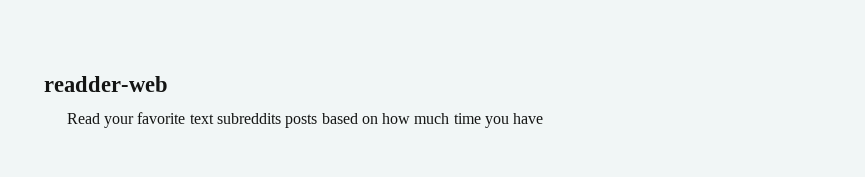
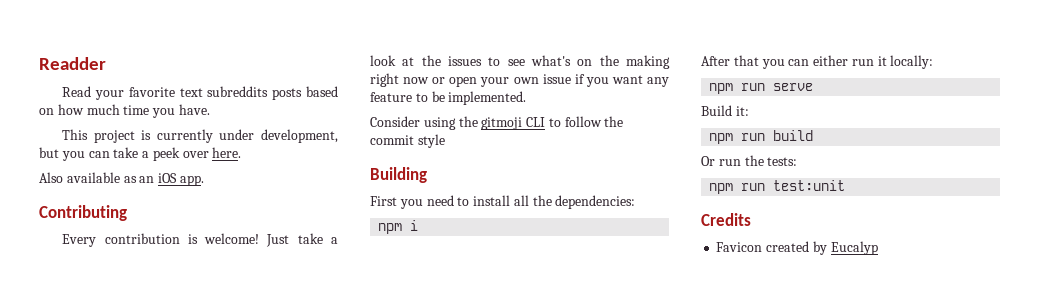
[44,76,168,92] readder-web -> [39,57,106,70] Readder
[513,113,544,124] have -> [178,104,210,115] [62,129,338,143] [39,147,242,161] [39,172,204,186] [39,205,127,221] [62,233,338,247] [370,55,670,69] [370,73,669,87] [370,91,527,105] [370,116,624,130] [370,134,445,148] [370,167,427,183] [370,195,636,209] [378,220,419,234] [701,55,934,69] [709,83,814,94] [701,105,749,116] [709,130,814,144] [701,155,798,166] [709,180,846,194] [701,213,751,226] [716,241,878,255] have. // This project is currently under development, but you can take a peek over here. // Also available as an iOS app. // Contributing // Every contribution is welcome! Just take a look at the issues to see what's on the making right now or open your own issue if you want any feature to be implemented. // Consider using the gitmoji CLI to follow the commit style // Building // First you need to install all the dependencies: // npm i // After that you can either run it locally: // npm run serve // Build it: // npm run build // Or run the tests: // npm run test:unit // Credits // Favicon created by Eucalyp

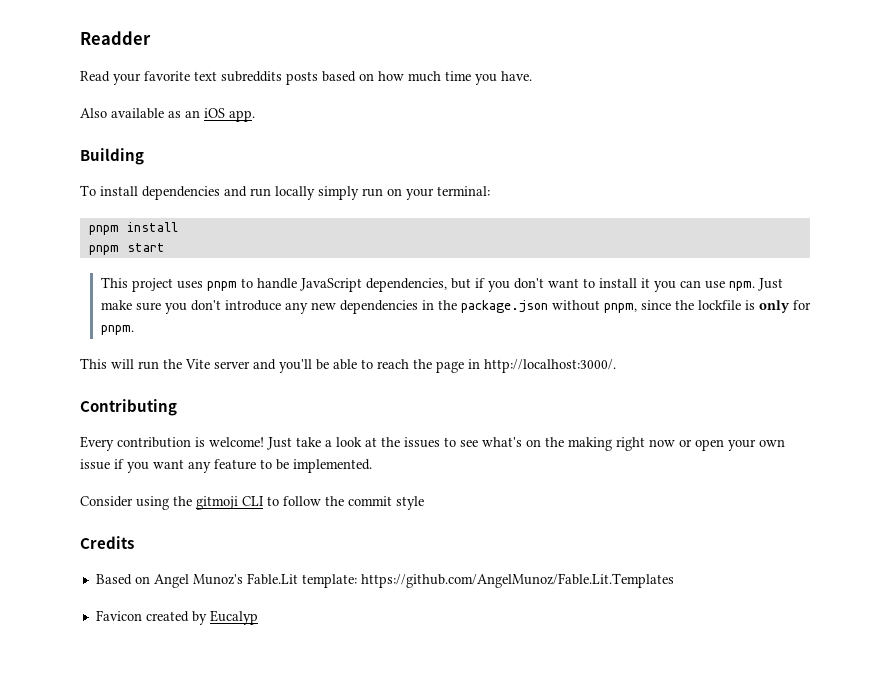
[62,129,338,143] [39,147,242,161] // This project is currently under development, but you can take a peek over here. -> (532, 76) none
(204, 180) none -> [80,148,144,165] [80,185,490,200] [88,222,178,235] [88,243,165,255] [100,277,783,292] [100,300,811,314] [100,325,134,335] [80,358,616,373] // Building // To install dependencies and run locally simply run on your terminal: // pnpm install // pnpm start // This project uses pnpm to handle JavaScript dependencies, but if you don't want to install it you can use npm. Just make sure you don't introduce any new dependencies in the package.json without pnpm, since the lockfile is only for pnpm. // This will run the Vite server and you'll be able to reach the page in http://localhost:3000/.
[370,167,427,183] [370,195,636,209] [378,220,419,234] [701,55,934,69] [709,83,814,94] [701,105,749,116] [709,130,814,144] [701,155,798,166] [709,180,846,194] [701,213,751,226] Building // First you need to install all the dependencies: // npm i // After that you can either run it locally: // npm run serve // Build it: // npm run build // Or run the tests: // npm run test:unit // Credits -> [80,536,134,549] [95,573,674,588] Credits // Based on Angel Munoz's Fable.Lit template: https://github.com/AngelMunoz/Fable.Lit.Templates

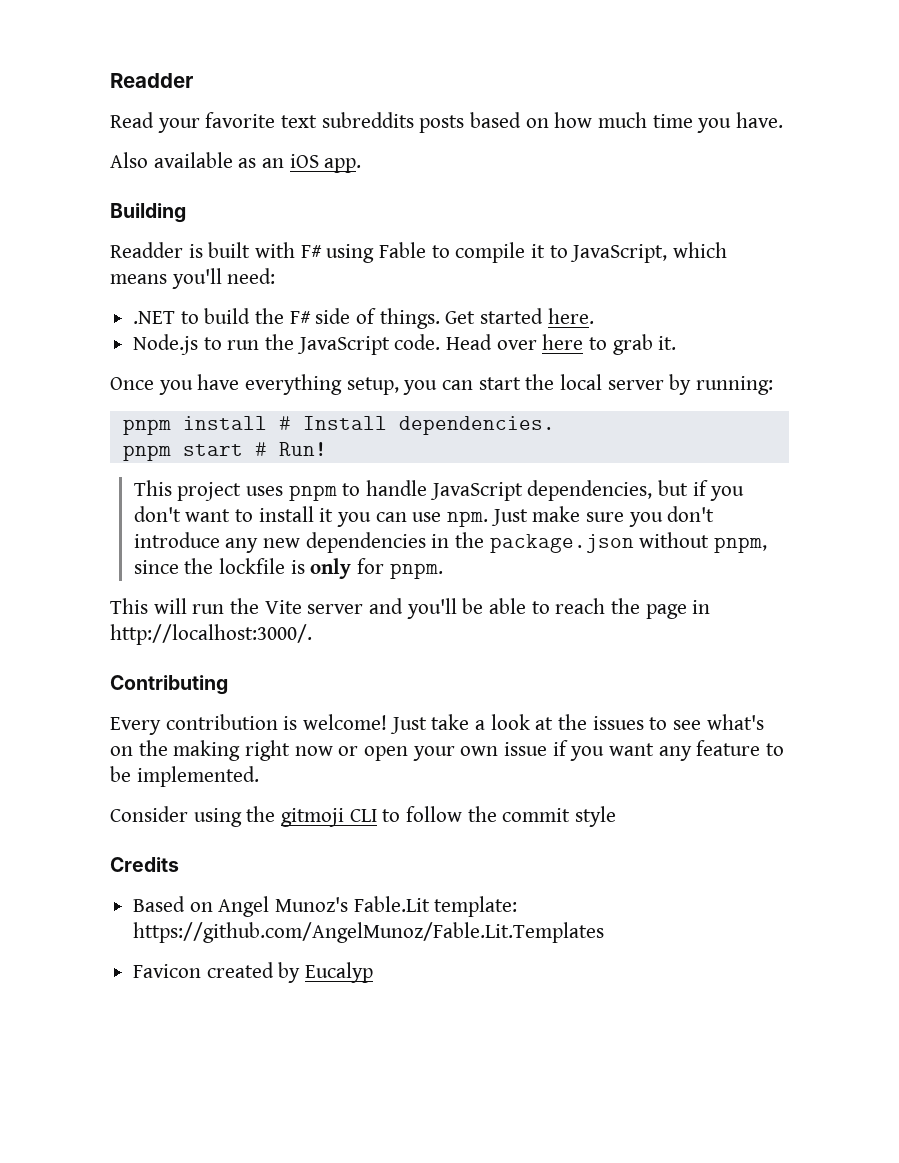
[80,185,490,200] To install dependencies and run locally simply run on your terminal: -> [110,242,728,263] [110,268,276,289] [133,308,594,329] [133,334,677,355] [110,374,774,395] Readder is built with F# using Fable to compile it to JavaScript, which means you'll need: // .NET to build the F# side of things. Get started here. // Node.js to run the JavaScript code. Head over here to grab it. // Once you have everything setup, you can start the local server by running:
(178, 227) none -> [278,416,555,435] # Install dependencies.
(165, 247) none -> [254,442,327,456] # Run!

